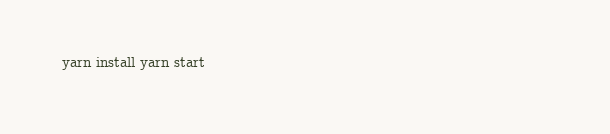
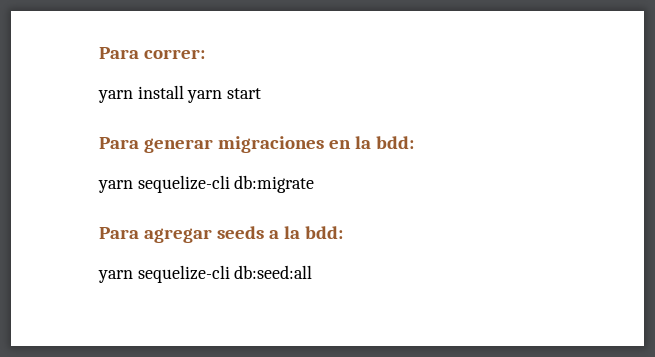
(62, 64) none -> [99,47,205,59] Para correr: //
(205, 62) none -> [99,136,414,153] [98,175,315,193] [99,226,343,243] [98,265,313,283] // Para generar migraciones en la bdd: // yarn sequelize-cli db:migrate // Para agregar seeds a la bdd: // yarn sequelize-cli db:seed:all

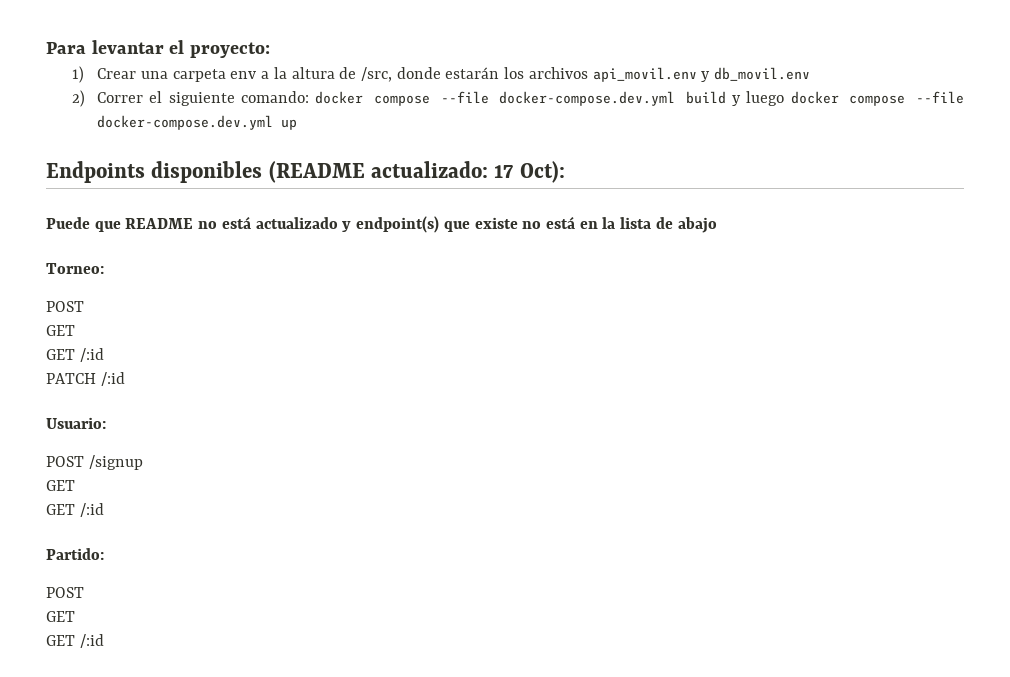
[99,47,205,59] [98,85,262,103] [99,136,414,153] [98,175,315,193] [99,226,343,243] [98,265,313,283] Para correr: // yarn install yarn start // Para generar migraciones en la bdd: // yarn sequelize-cli db:migrate // Para agregar seeds a la bdd: // yarn sequelize-cli db:seed:all -> [46,40,270,58] [71,66,811,83] [71,90,964,107] [97,115,298,130] [46,161,565,183] [46,216,717,233] [46,263,104,274] [46,301,84,312] [46,325,75,336] [46,348,104,362] [46,372,125,386] [46,417,106,429] [46,455,143,470] [46,480,75,491] [46,503,104,517] [46,548,104,560] [46,587,84,598] [46,611,75,622] [46,634,104,648] Para levantar el proyecto: // 1) Crear una carpeta env a la altura de /src, donde estarán los archivos api_movil.env y db_movil.env // 2) Correr el siguiente comando: docker compose --file docker-compose.dev.yml build y luego docker compose --file docker-compose.dev.yml up // Endpoints disponibles (README actualizado: 17 Oct): // Puede que README no está actualizado y endpoint(s) que existe no está en la lista de abajo // Torneo: // POST // GET // GET /:id // PATCH /:id // Usuario: // POST /signup // GET // GET /:id // Partido: // POST // GET // GET /:id

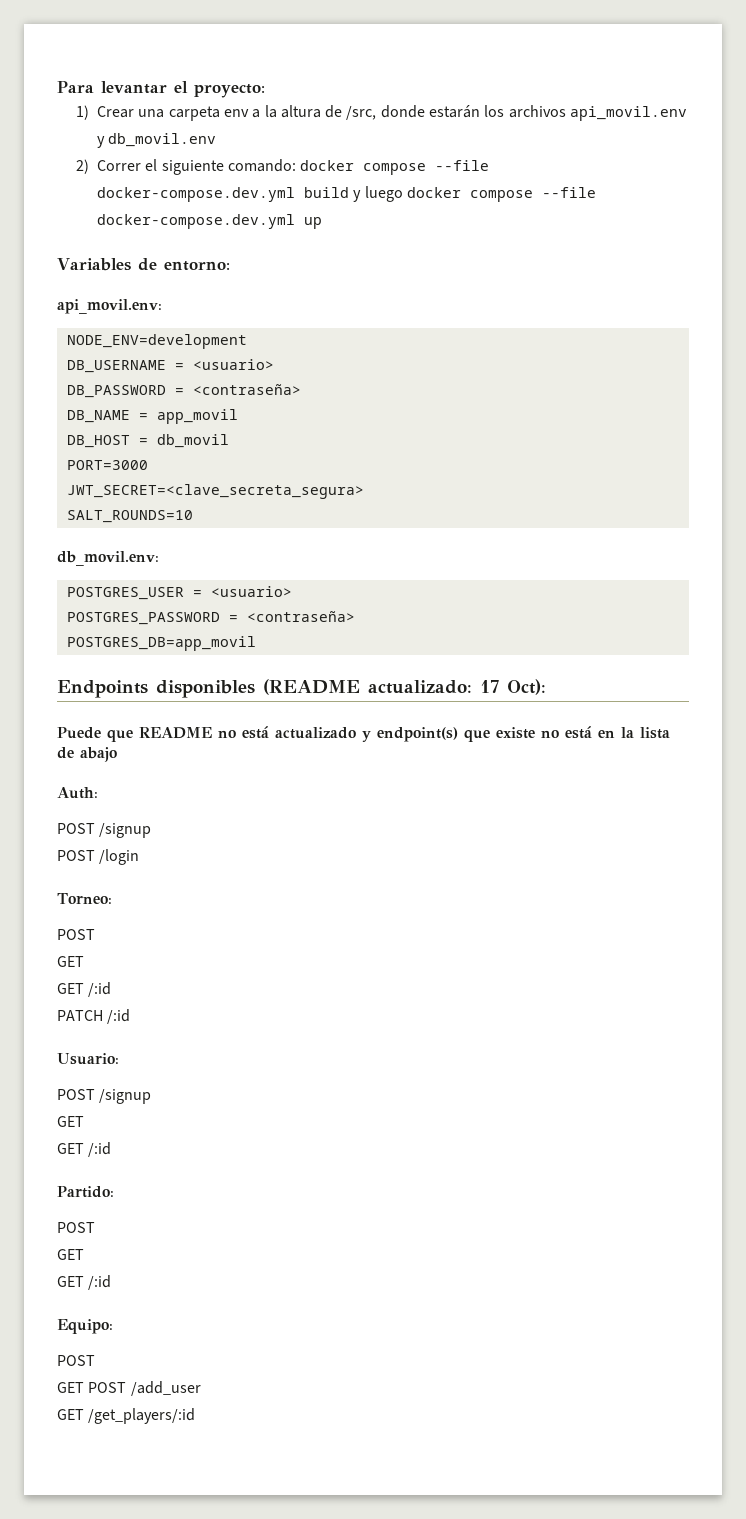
(298, 124) none -> [57,258,230,271] [57,299,162,314] [66,334,247,349] [66,359,274,373] [66,384,301,398] [66,409,238,424] [66,434,229,448] [66,460,148,470] [66,484,364,499] [66,510,193,523] [57,551,159,566] [66,586,292,600] [66,611,355,625] [66,636,256,651] // Variables de entorno: // api_movil.env: // NODE_ENV=development // DB_USERNAME = <usuario> // DB_PASSWORD = <contraseña> // DB_NAME = app_movil // DB_HOST = db_movil // PORT=3000 // JWT_SECRET=<clave_secreta_segura> // SALT_ROUNDS=10 // db_movil.env: // POSTGRES_USER = <usuario> // POSTGRES_PASSWORD = <contraseña> // POSTGRES_DB=app_movil
(717, 225) none -> [57,787,98,799] [57,823,152,838] [57,849,140,865] // Auth: // POST /signup // POST /login
(104, 641) none -> [57,1319,113,1334] [57,1355,95,1366] [57,1381,201,1396] [57,1408,196,1424] // Equipo: // POST // GET POST /add_user // GET /get_players/:id

